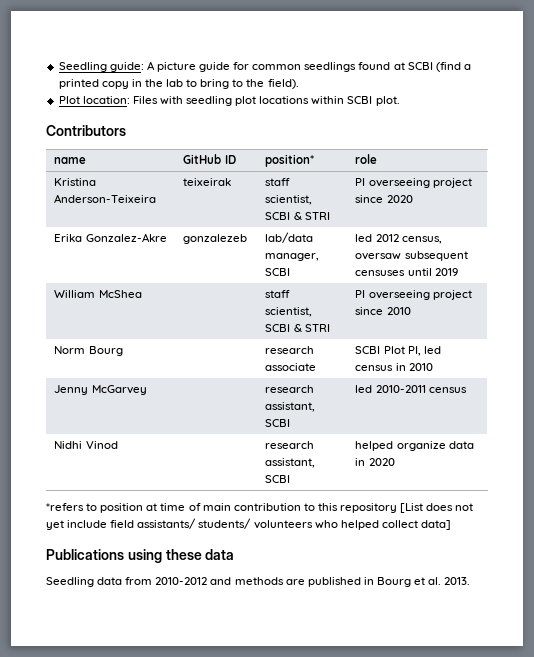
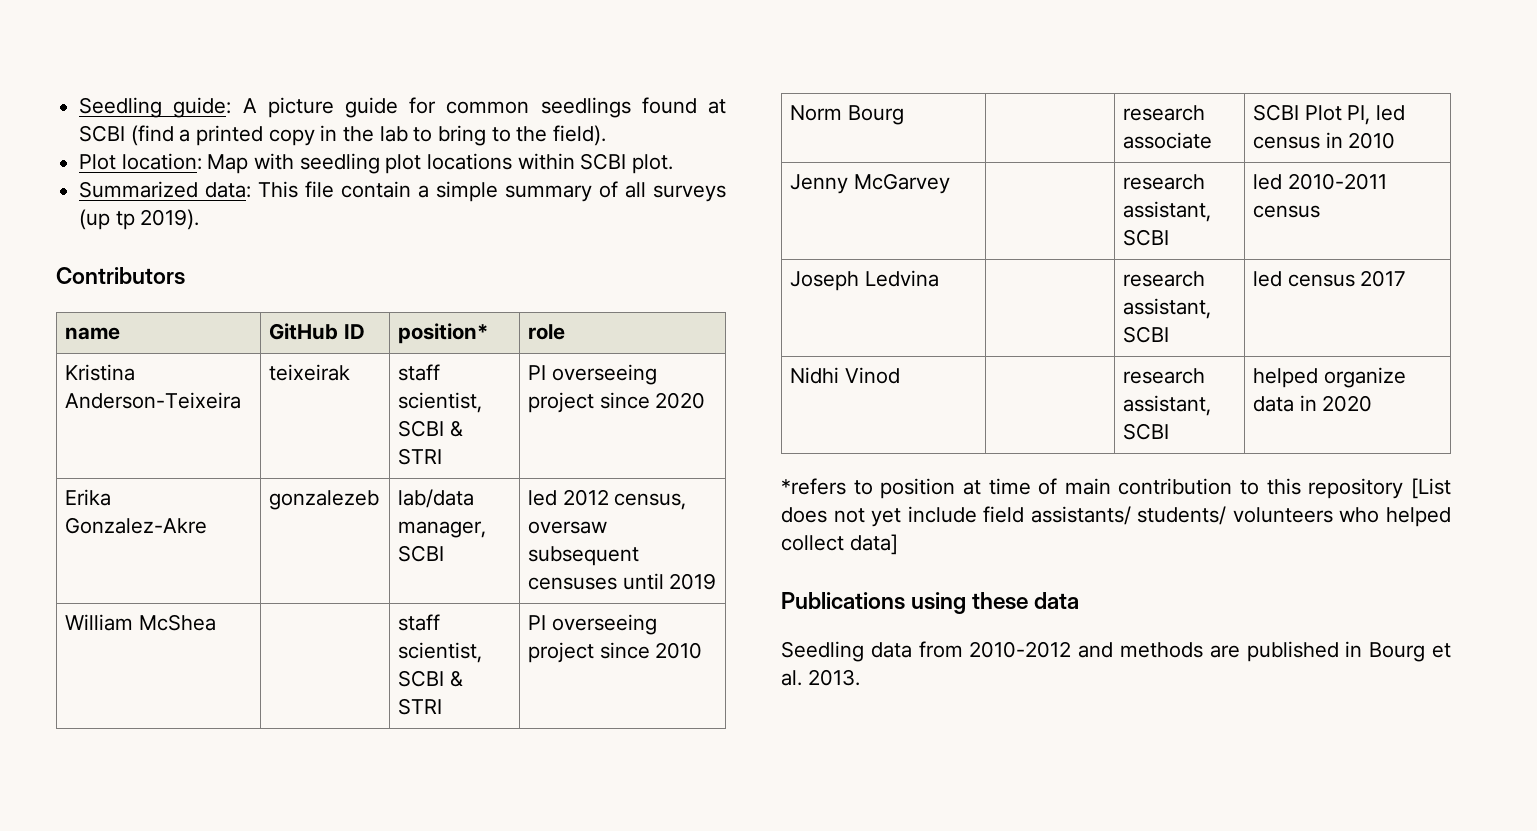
[132,96,158,104] Files -> [207,154,249,174] Map
(400, 101) none -> [79,181,726,202] [79,209,200,230] // Summarized data: This file contain a simple summary of all surveys (up tp 2019).
(467, 390) none -> [790,270,939,291] [1123,271,1206,287] [1123,298,1212,319] [1123,326,1170,343] [1253,270,1407,287] // Joseph Ledvina | | research assistant, SCBI | led census 2017

